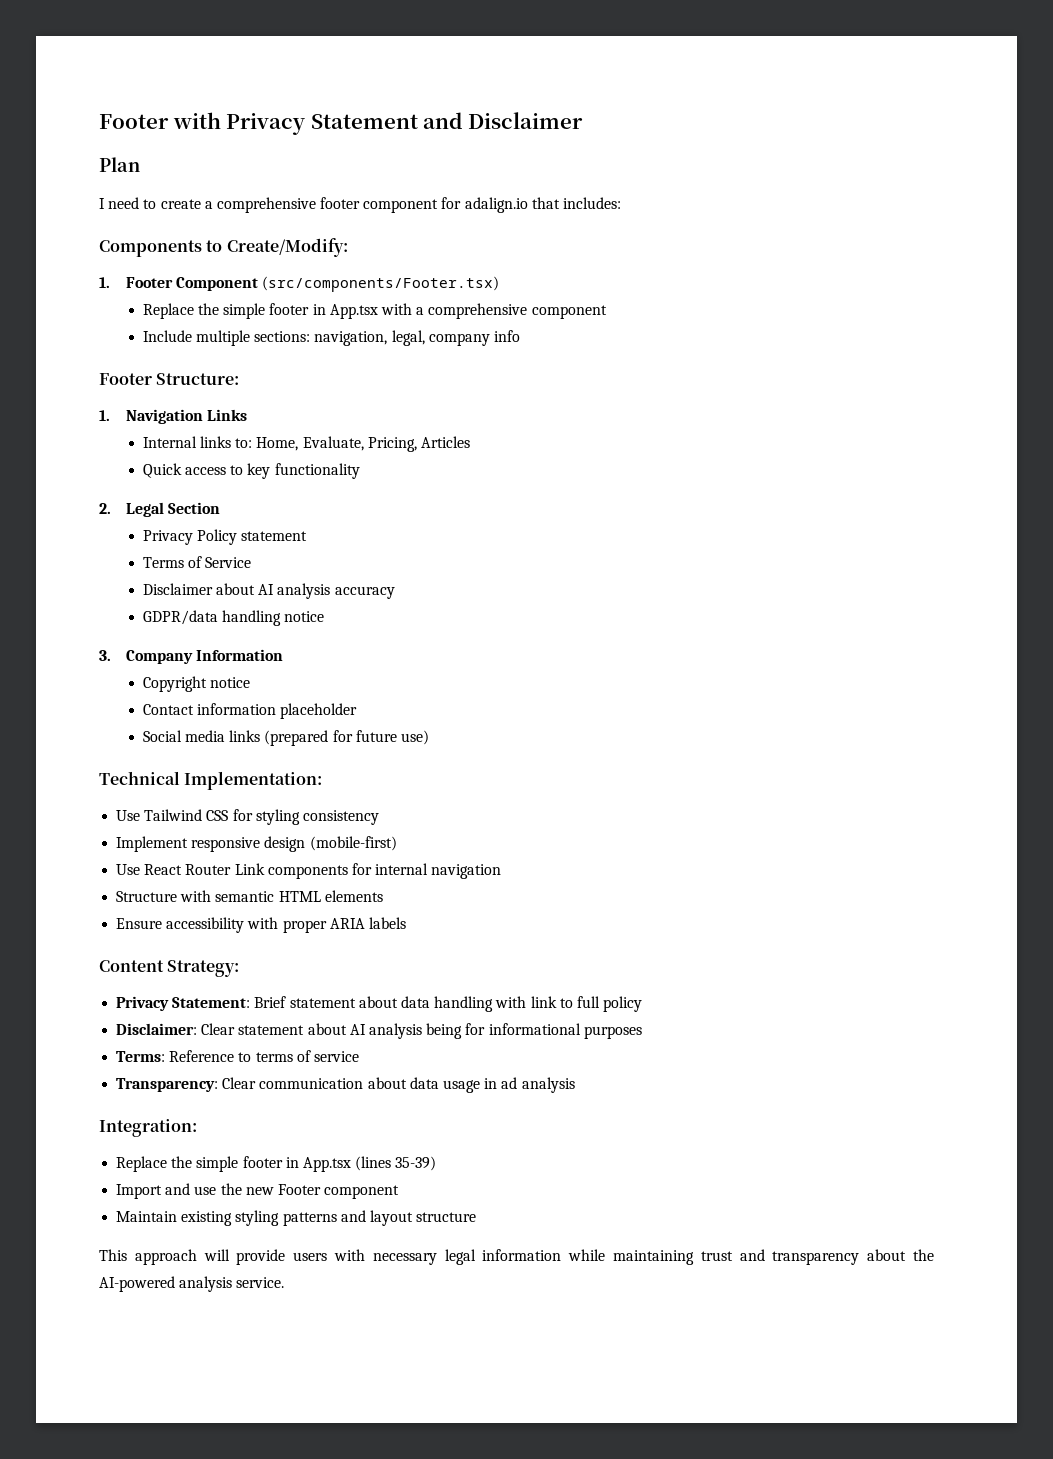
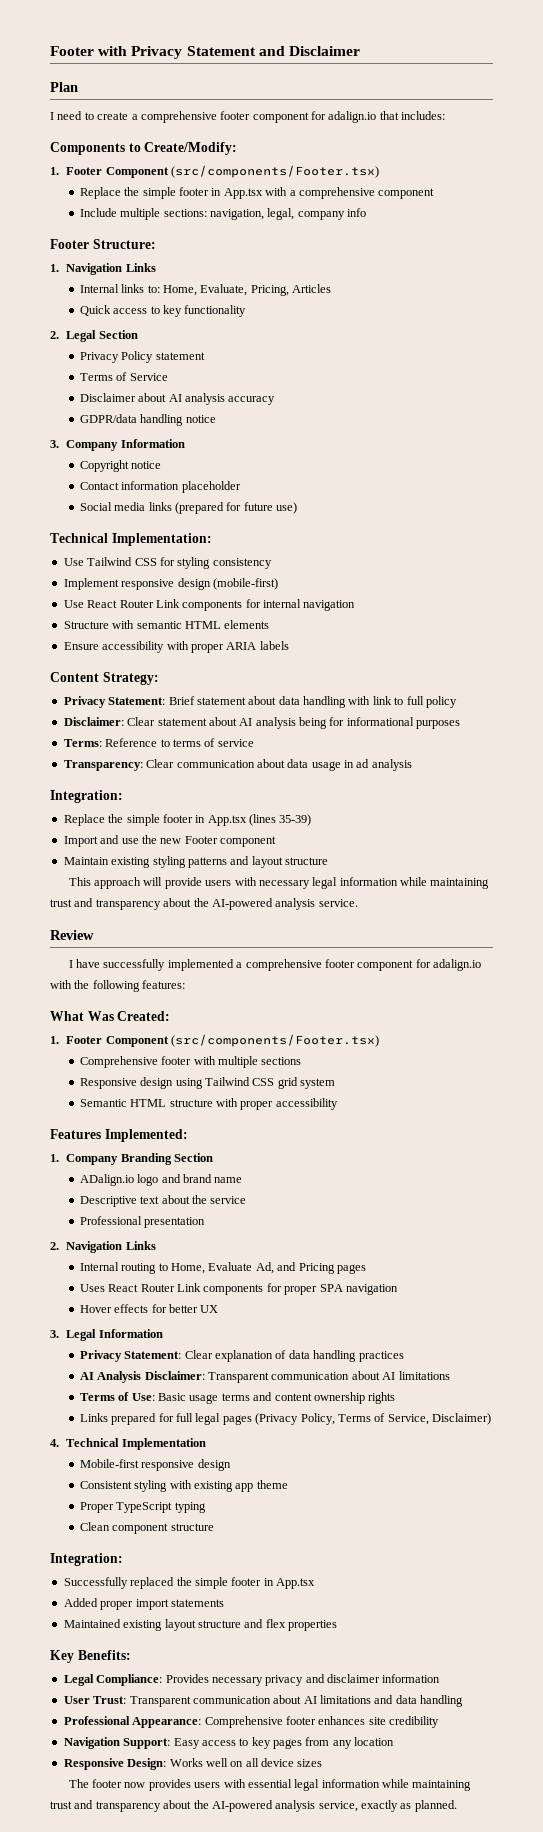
(285, 1282) none -> [50,930,94,940] [68,959,482,971] [50,980,186,992] [50,1011,171,1021] [50,1034,379,1047] [79,1056,302,1068] [79,1077,336,1089] [79,1098,338,1110] [50,1129,188,1142] [50,1153,213,1165] [79,1174,243,1186] [79,1195,247,1207] [79,1216,206,1228] [50,1241,156,1253] [79,1262,366,1274] [79,1283,398,1295] [79,1304,219,1313] [50,1329,163,1341] [79,1350,404,1362] [79,1371,450,1383] [79,1392,396,1404] [79,1413,492,1425] [50,1438,206,1450] [79,1459,231,1471] [79,1480,288,1492] [79,1502,206,1513] [79,1522,214,1534] [50,1553,123,1566] [63,1577,315,1589] [63,1598,224,1610] [63,1619,337,1631] [50,1650,131,1663] [63,1674,441,1686] [63,1695,464,1707] [63,1716,439,1728] [63,1737,395,1749] [63,1758,323,1770] [68,1779,472,1791] [50,1800,457,1812] // Review // I have successfully implemented a comprehensive footer component for adalign.io with the following features: // What Was Created: // 1. Footer Component (src/components/Footer.tsx) // Comprehensive footer with multiple sections // Responsive design using Tailwind CSS grid system // Semantic HTML structure with proper accessibility // Features Implemented: // 1. Company Branding Section // ADalign.io logo and brand name // Descriptive text about the service // Professional presentation // 2. Navigation Links // Internal routing to Home, Evaluate Ad, and Pricing pages // Uses React Router Link components for proper SPA navigation // Hover effects for better UX // 3. Legal Information // Privacy Statement: Clear explanation of data handling practices // AI Analysis Disclaimer: Transparent communication about AI limitations // Terms of Use: Basic usage terms and content ownership rights // Links prepared for full legal pages (Privacy Policy, Terms of Service, Disclaimer) // 4. Technical Implementation // Mobile-first responsive design // Consistent styling with existing app theme // Proper TypeScript typing // Clean component structure // Integration: // Successfully replaced the simple footer in App.tsx // Added proper import statements // Maintained existing layout structure and flex properties // Key Benefits: // Legal Compliance: Provides necessary privacy and disclaimer information // User Trust: Transparent communication about AI limitations and data handling // Professional Appearance: Comprehensive footer enhances site credibility // Navigation Support: Easy access to key pages from any location // Responsive Design: Works well on all device sizes // The footer now provides users with essential legal information while maintaining trust and transparency about the AI-powered analysis service, exactly as planned.

